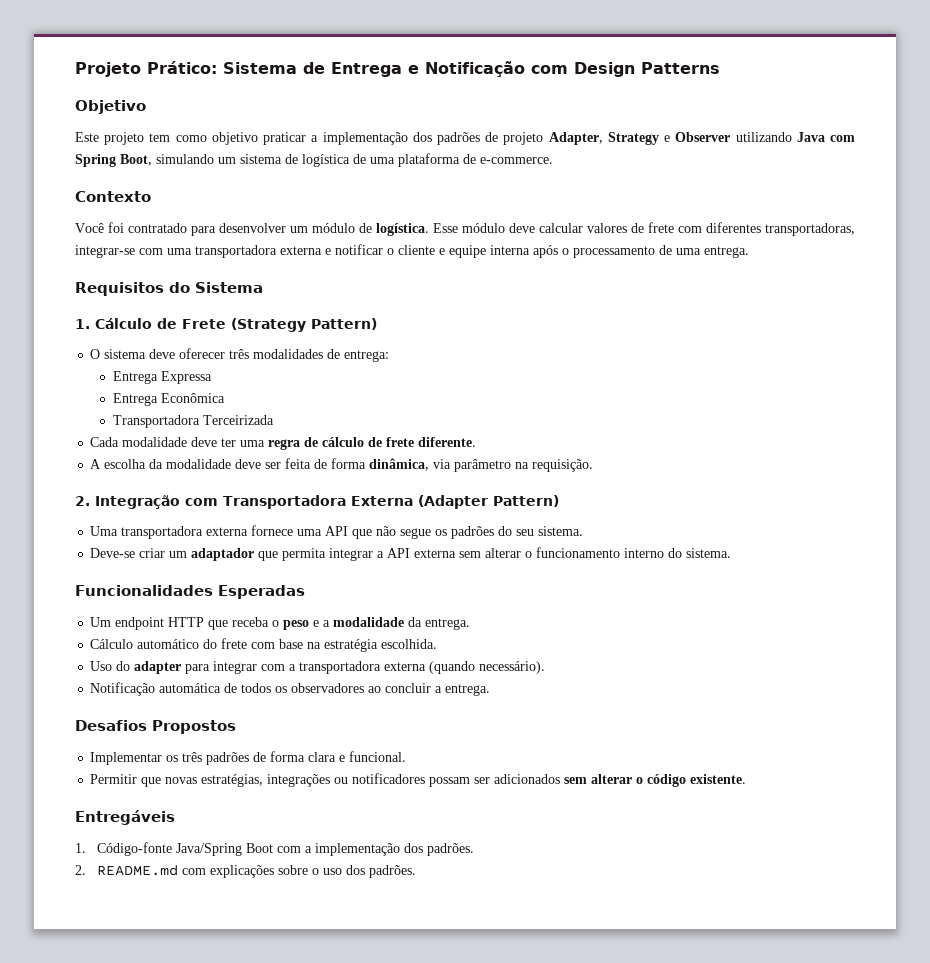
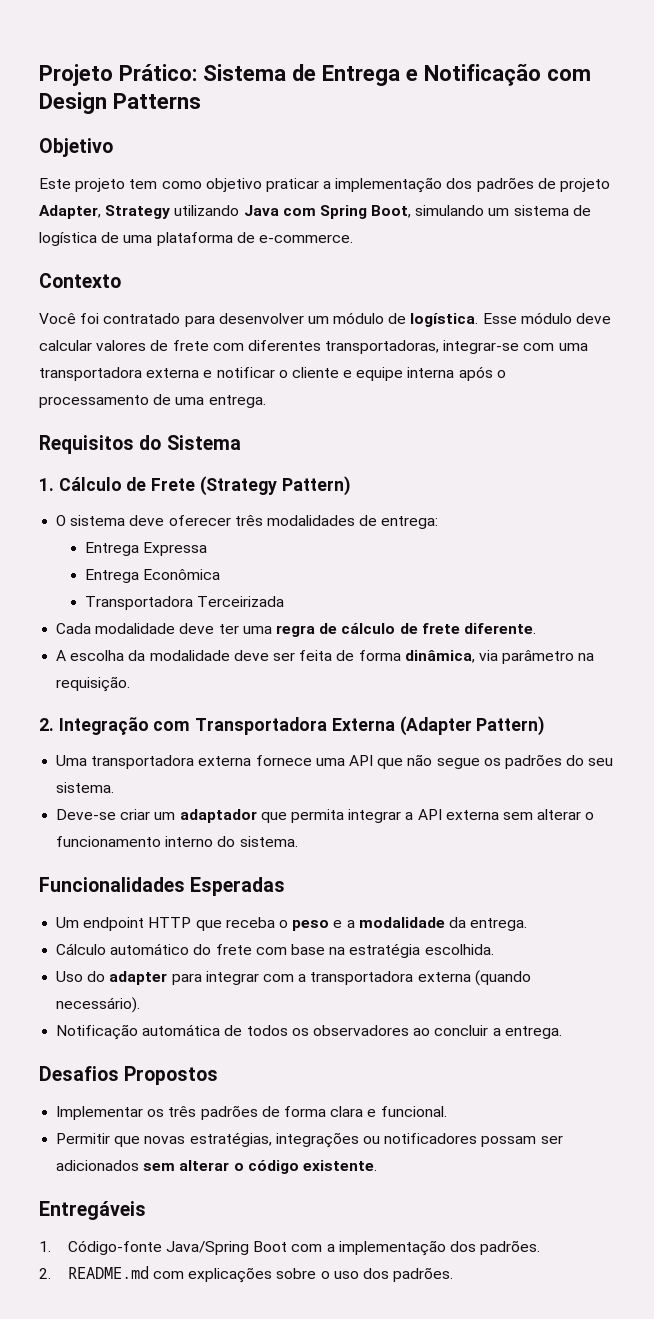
[664,132,731,142] e Observer -> (171, 212) none

